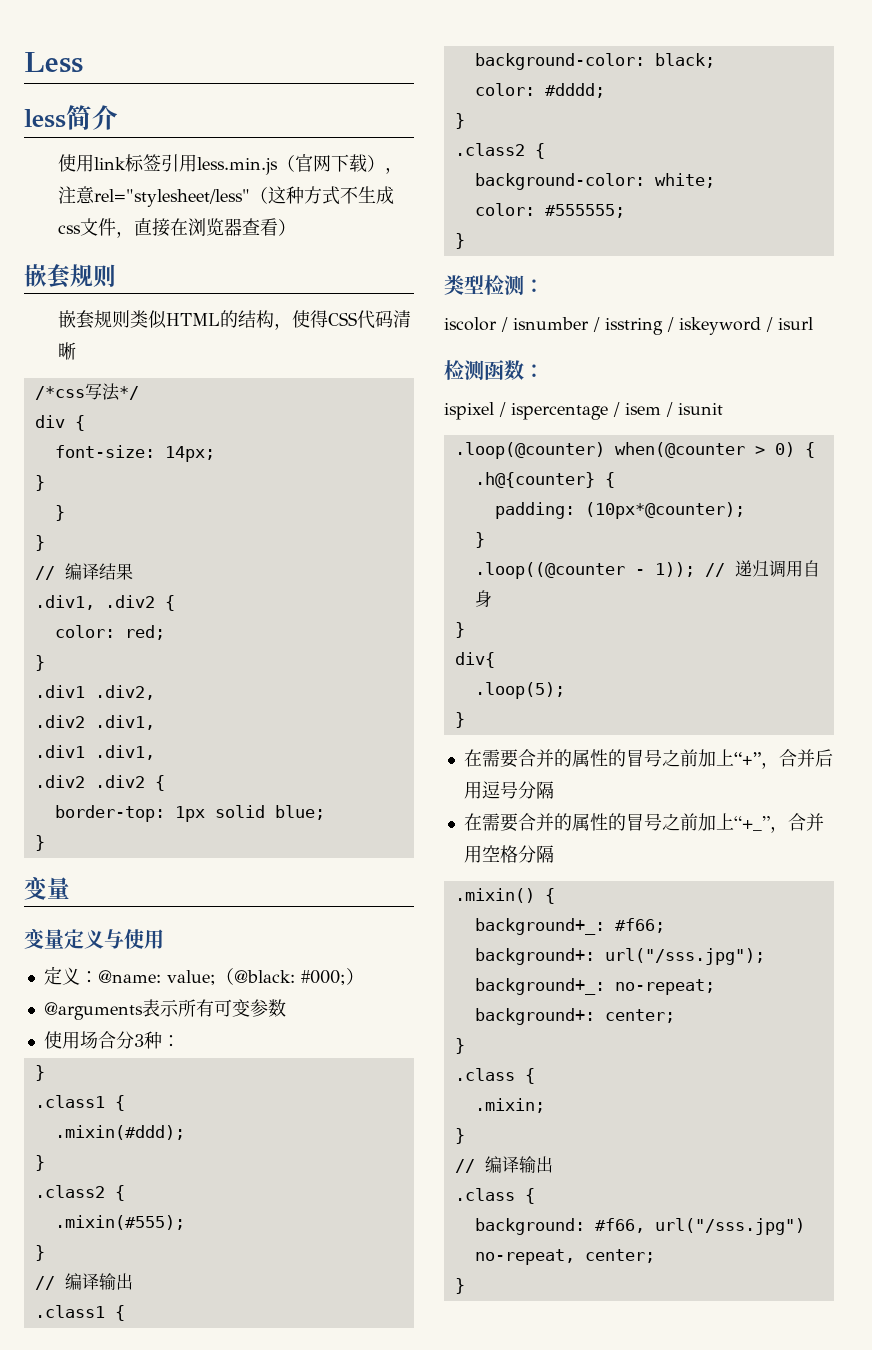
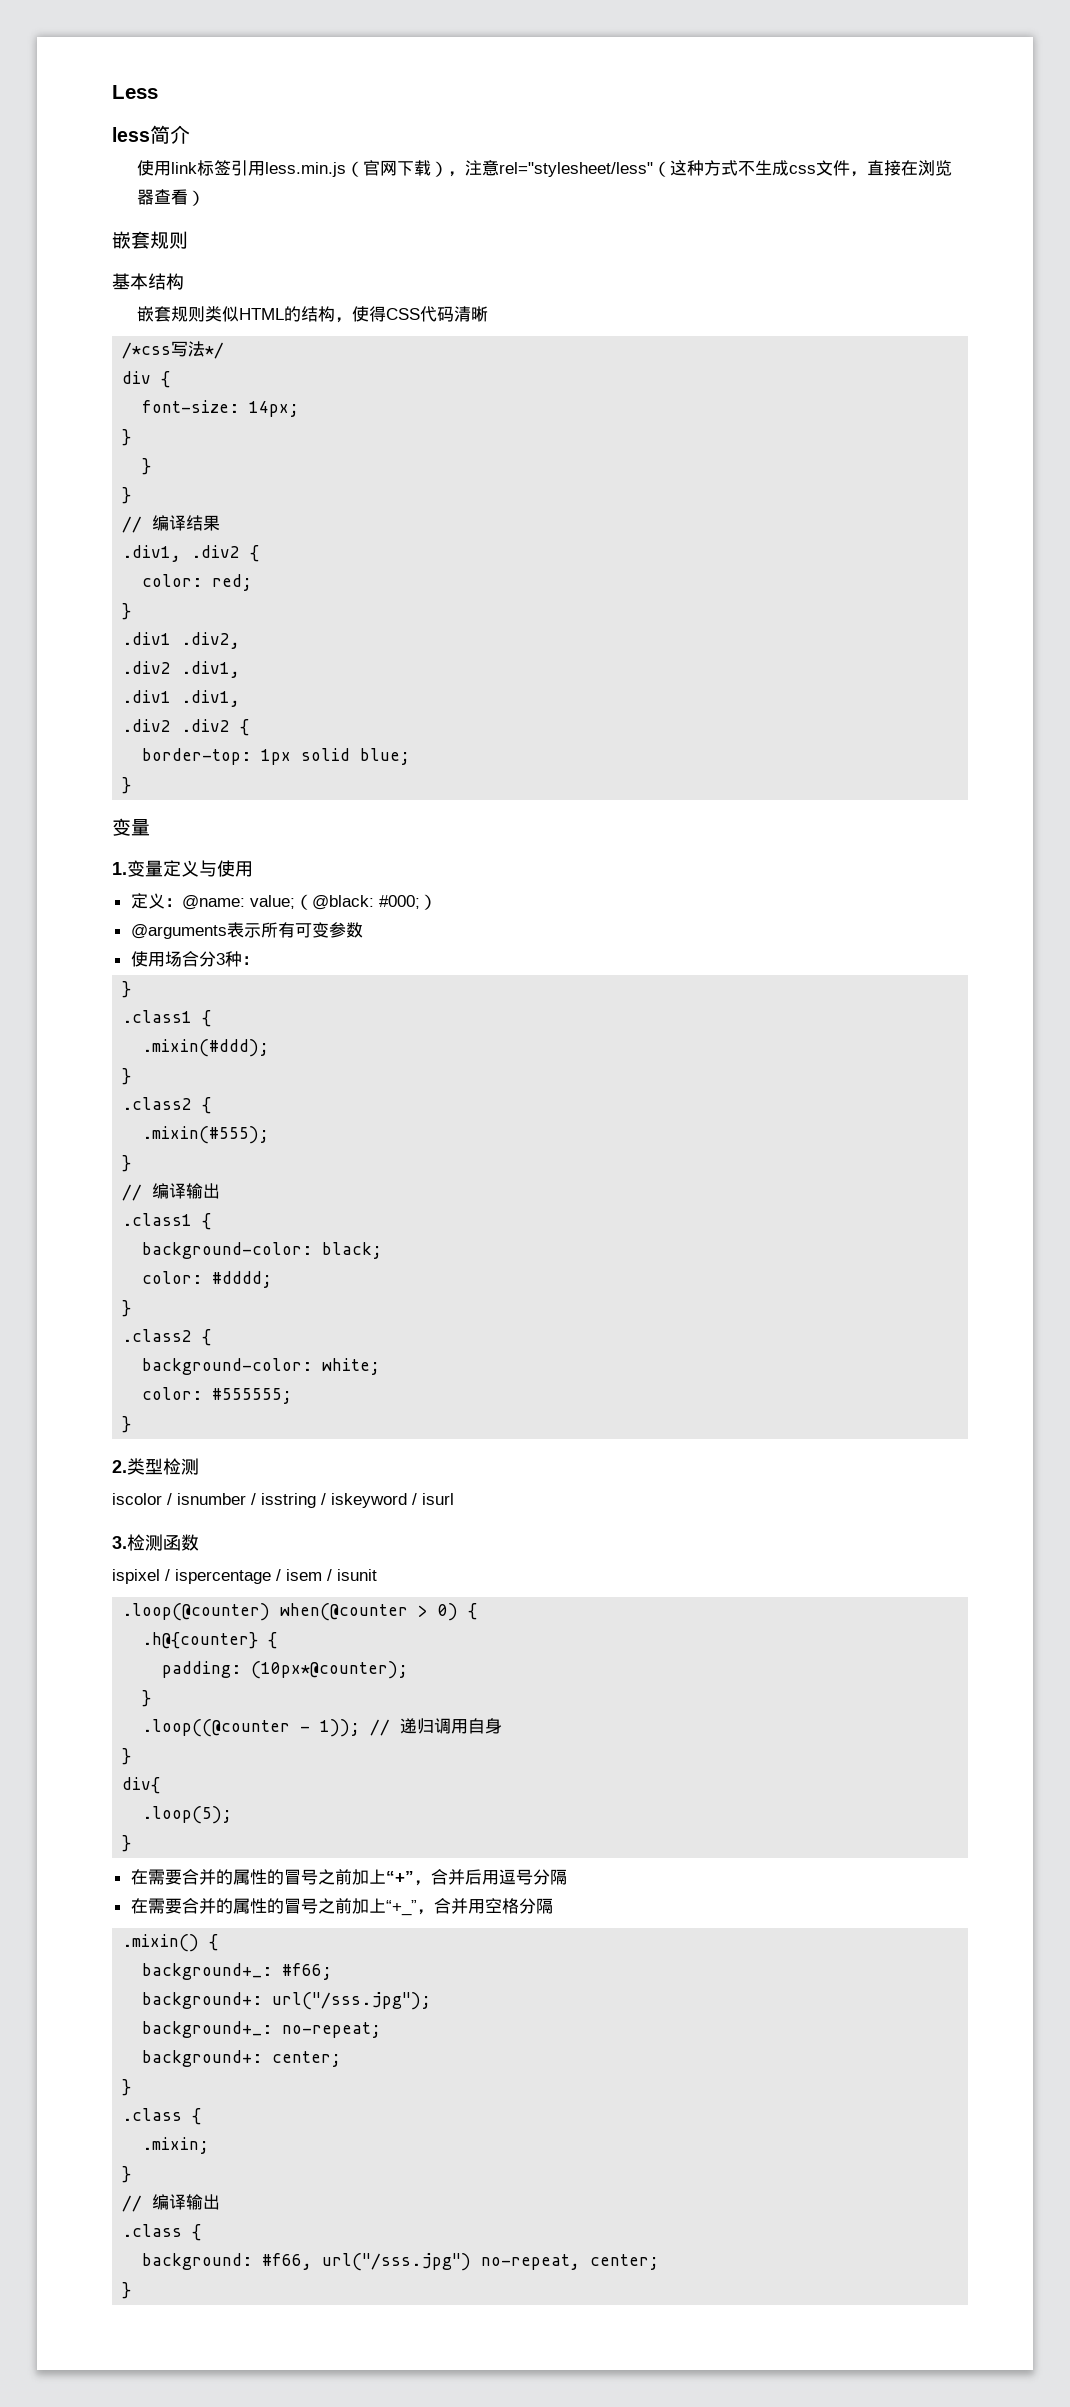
(116, 276) none -> [112,273,184,290] // 基本结构
(70, 888) none -> [112,862,127,875] 1.
(465, 241) none -> [112,1460,127,1473] 2.
[524,279,544,293] ： -> (199, 1466) none
(813, 323) none -> [112,1536,127,1549] 3.
[524,364,544,378] ： -> (199, 1542) none

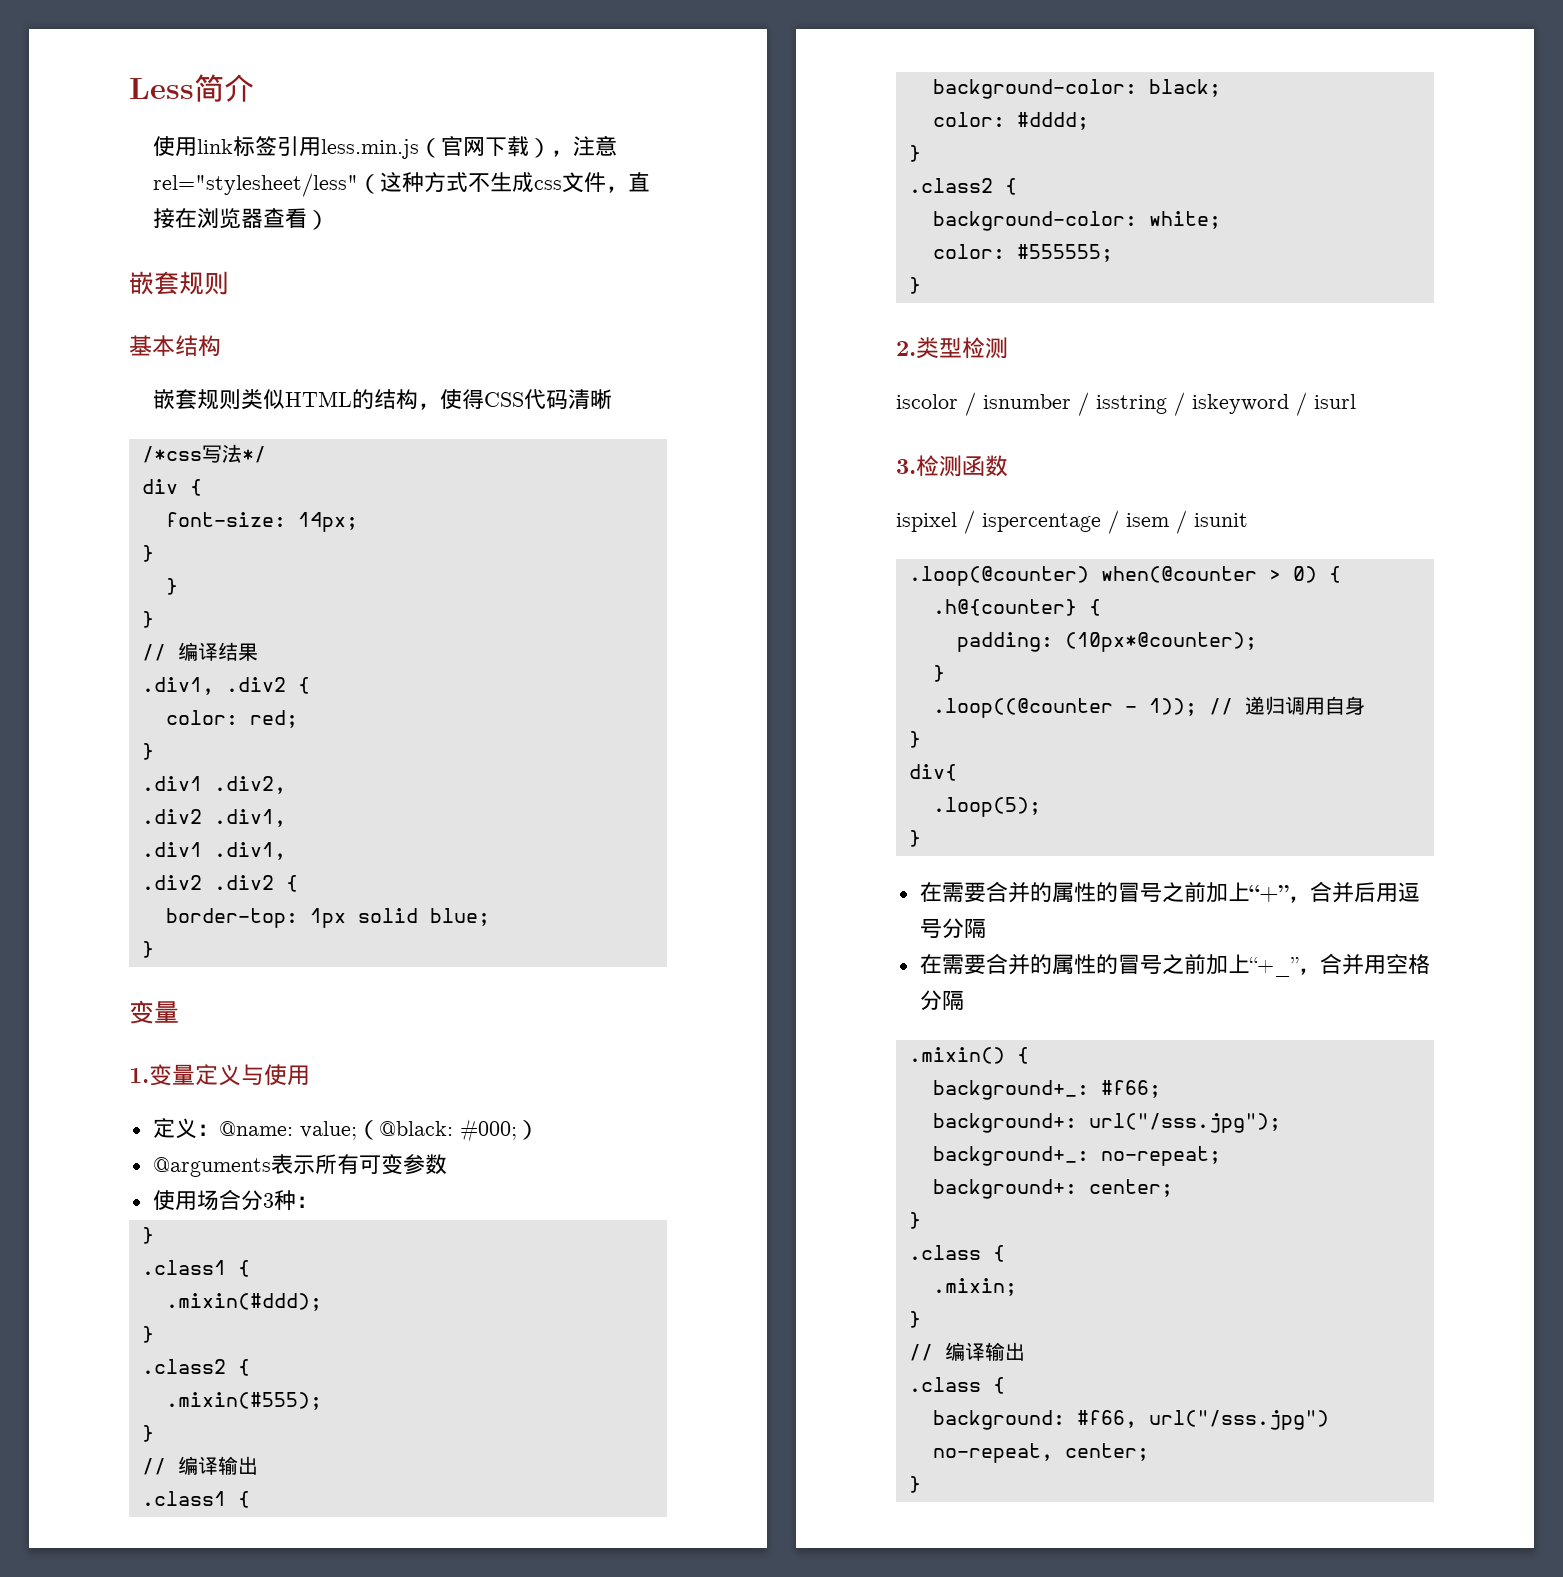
[112,127,150,142] // less -> (194, 88) none

